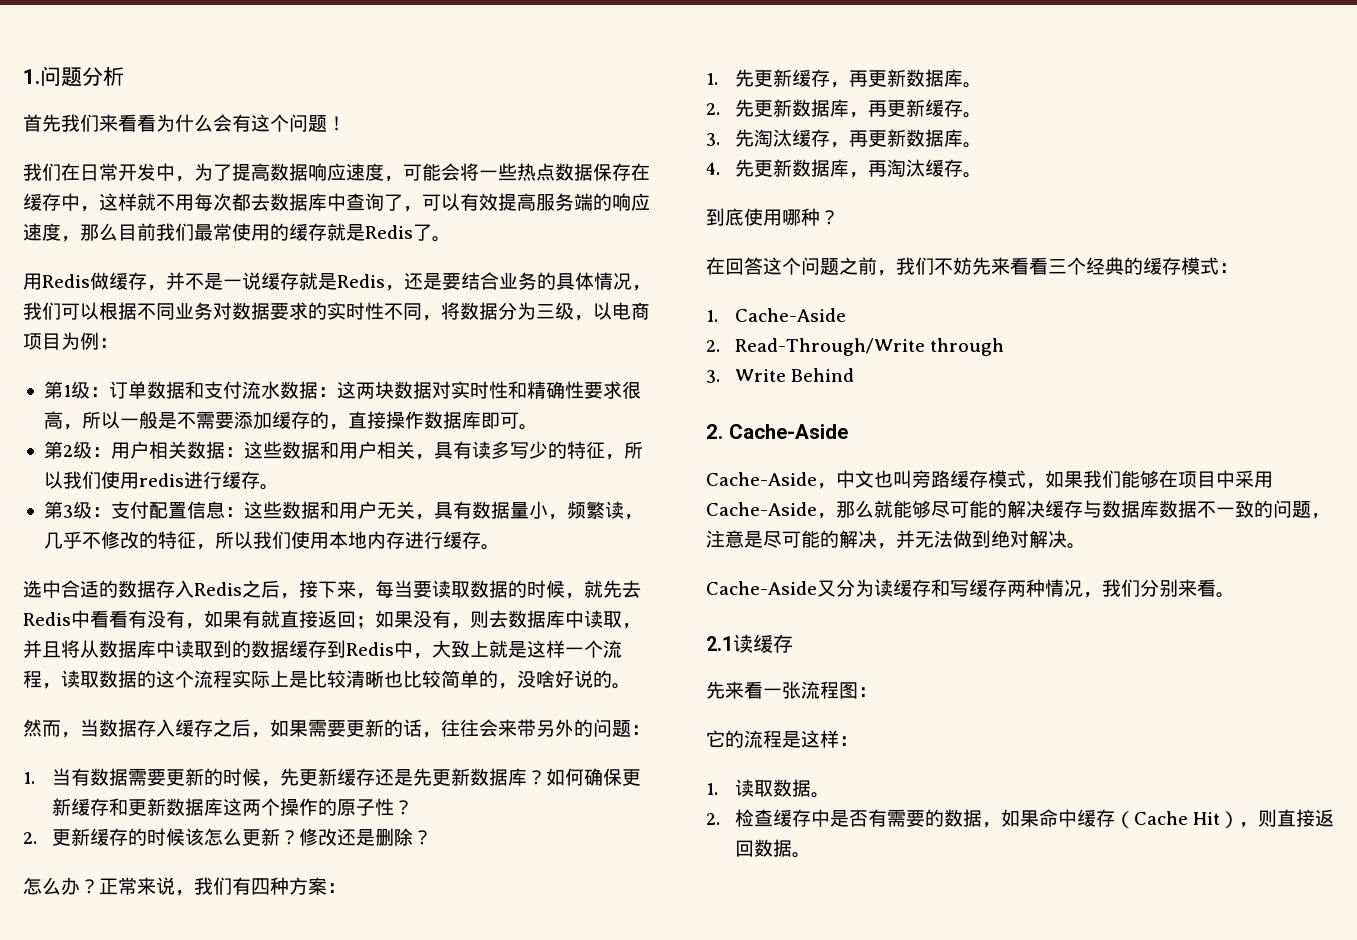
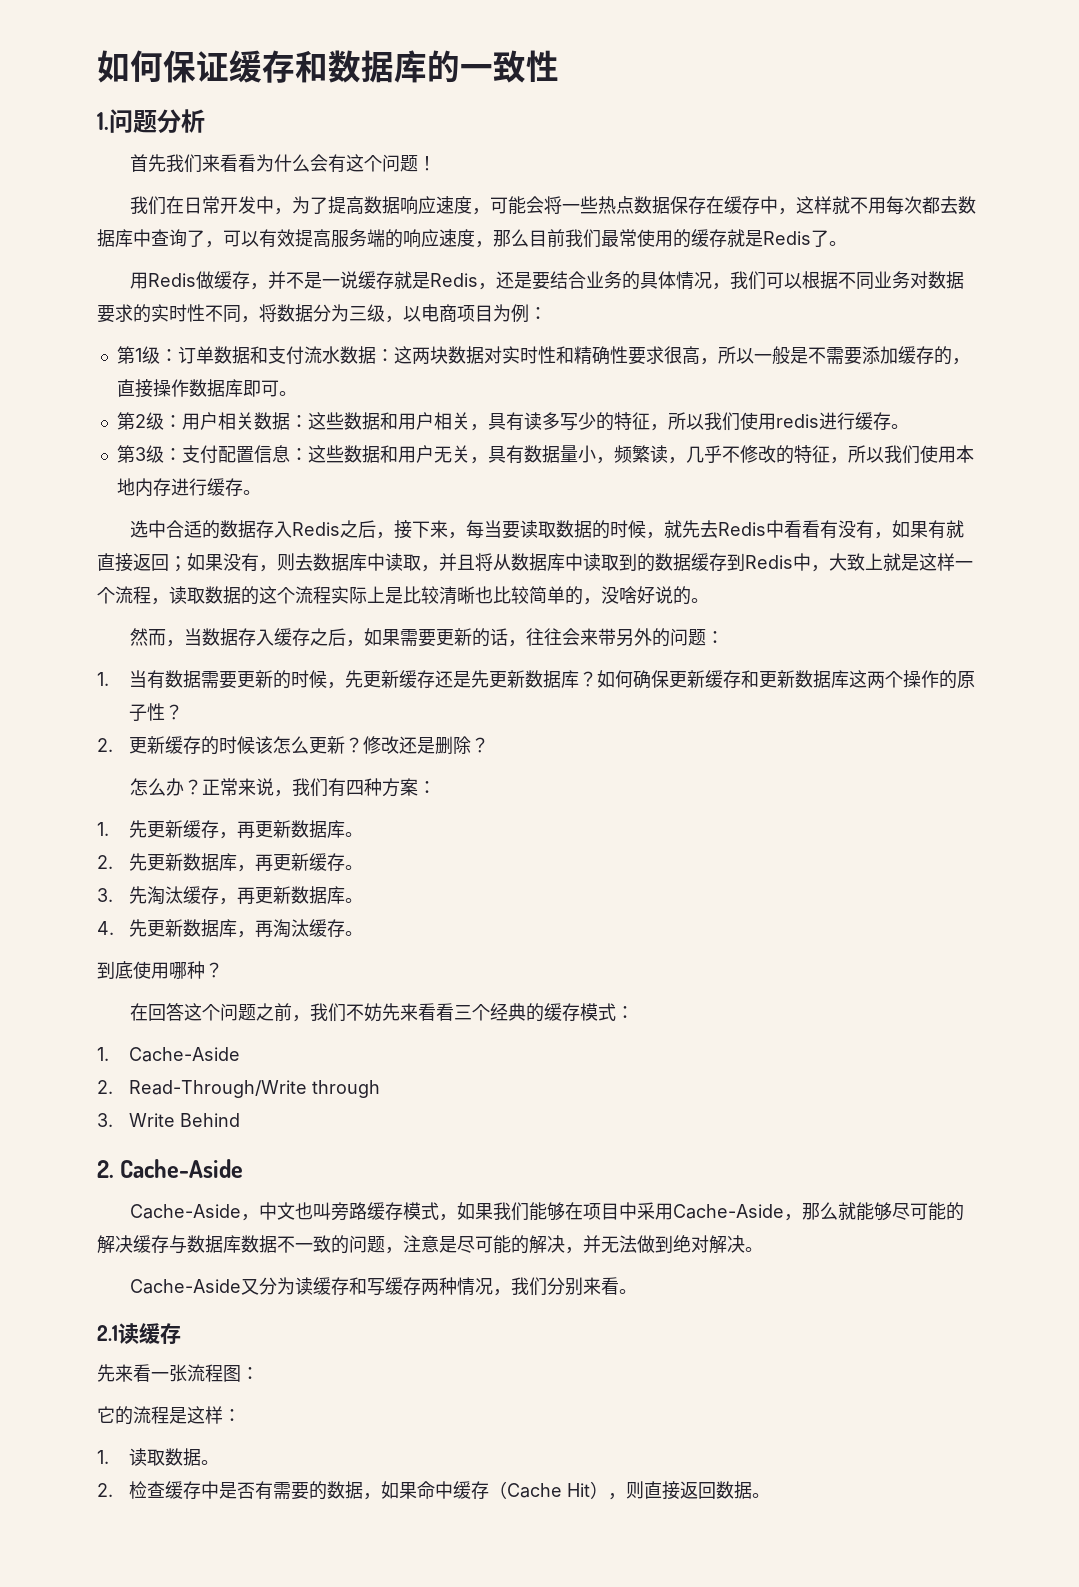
(23, 76) none -> [97,50,559,83] 如何保证缓存和数据库的一致性 //

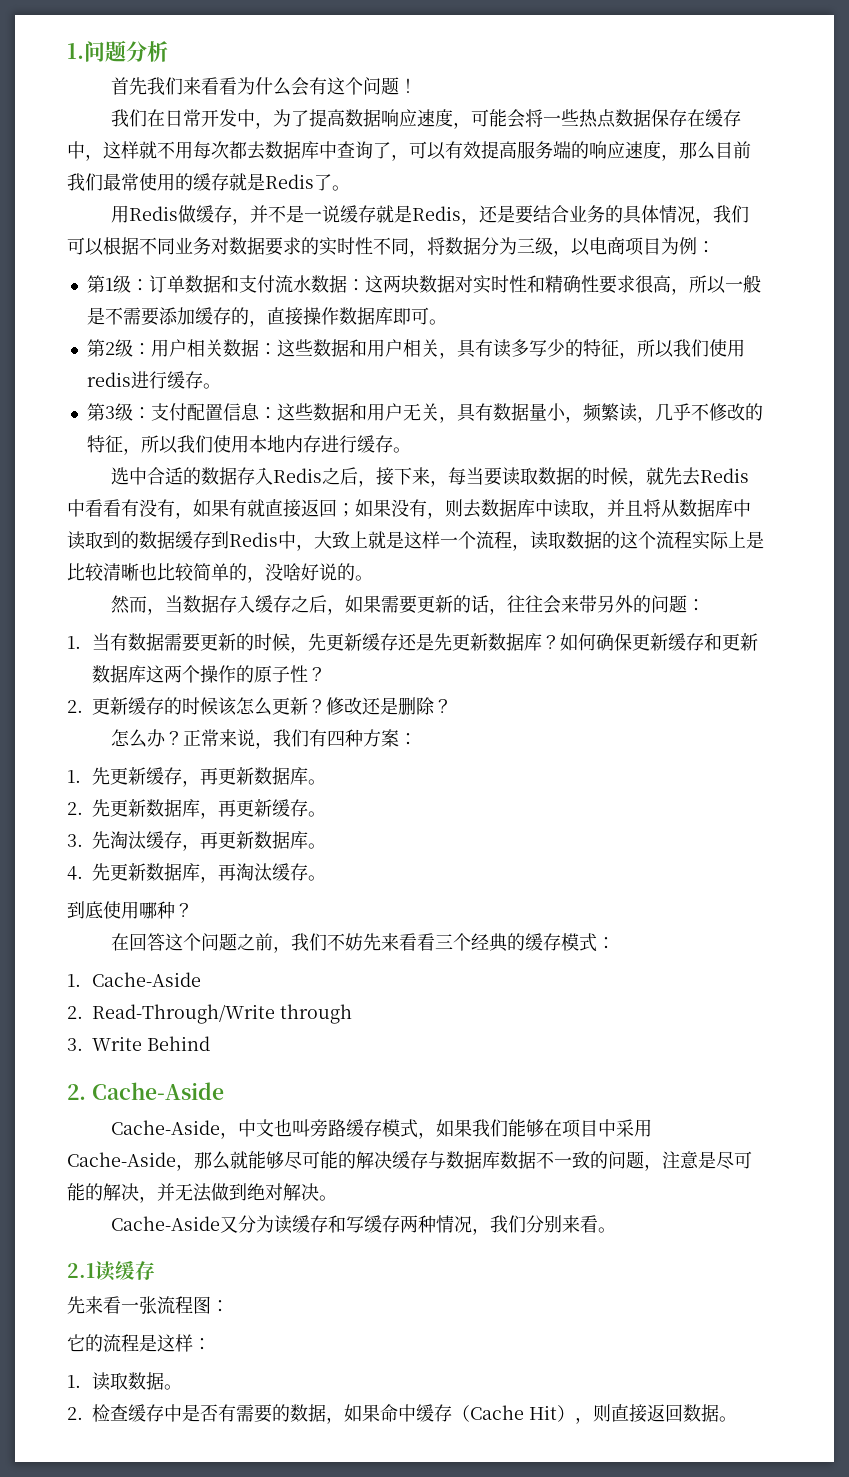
[97,50,559,83] 如何保证缓存和数据库的一致性 // -> (67, 51) none

